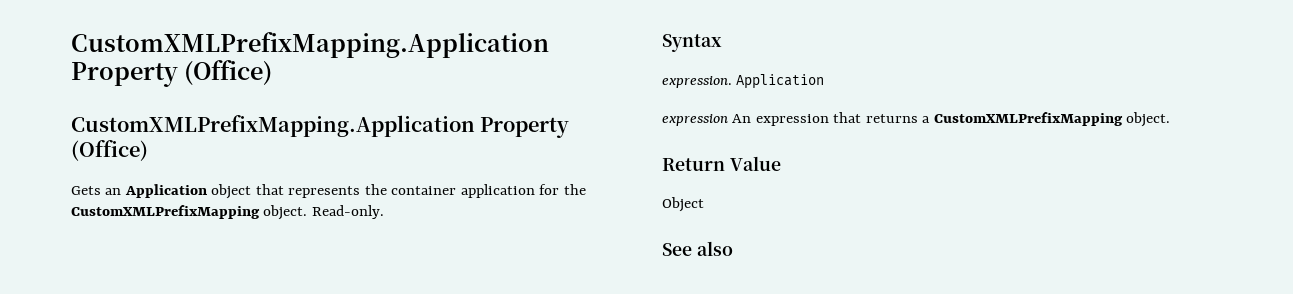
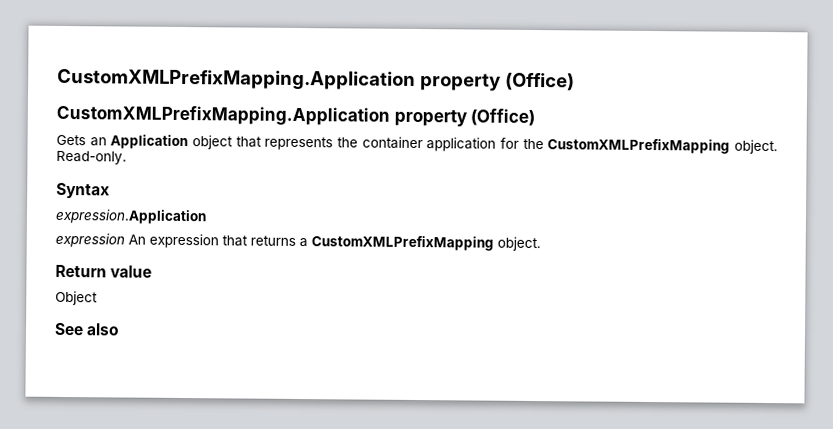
[71,32,549,58] [71,62,178,87] CustomXMLPrefixMapping.Application Property -> [57,68,501,91] CustomXMLPrefixMapping.Application property
[480,117,570,138] Property -> [393,108,467,127] property
[662,74,825,89] expression. Application -> [55,208,207,225] expression.Application
[729,156,781,171] Value -> [110,265,153,278] value

